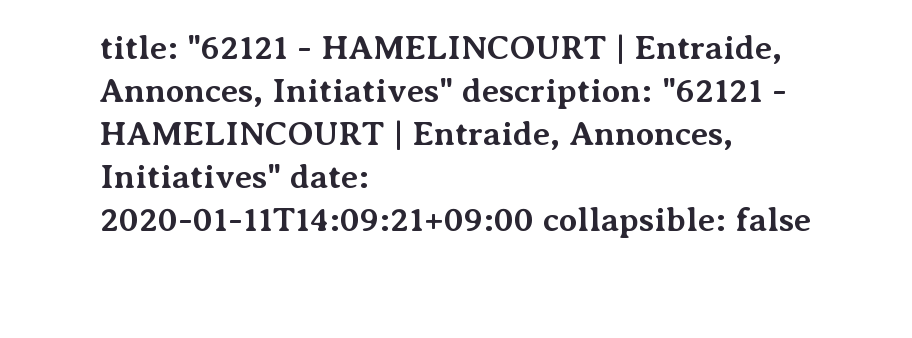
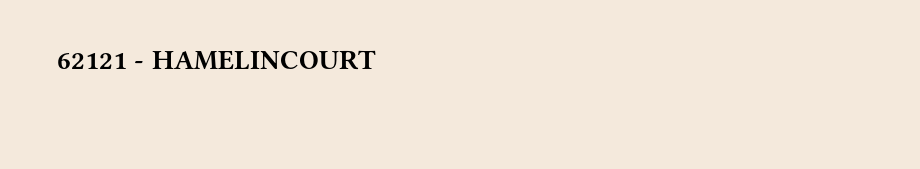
[100,34,782,64] [99,78,787,109] [100,120,733,150] [100,164,370,188] [100,207,812,238] title: "62121 - HAMELINCOURT | Entraide, Annonces, Initiatives" description: "62121 - HAMELINCOURT | Entraide, Annonces, Initiatives" date: 2020-01-11T14:09:21+09:00 collapsible: false -> [57,50,376,70] 62121 - HAMELINCOURT

